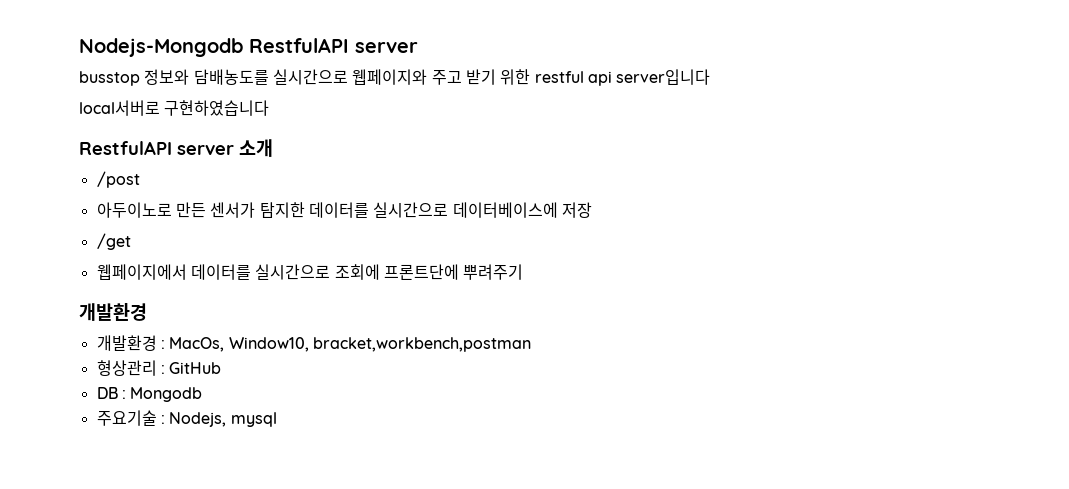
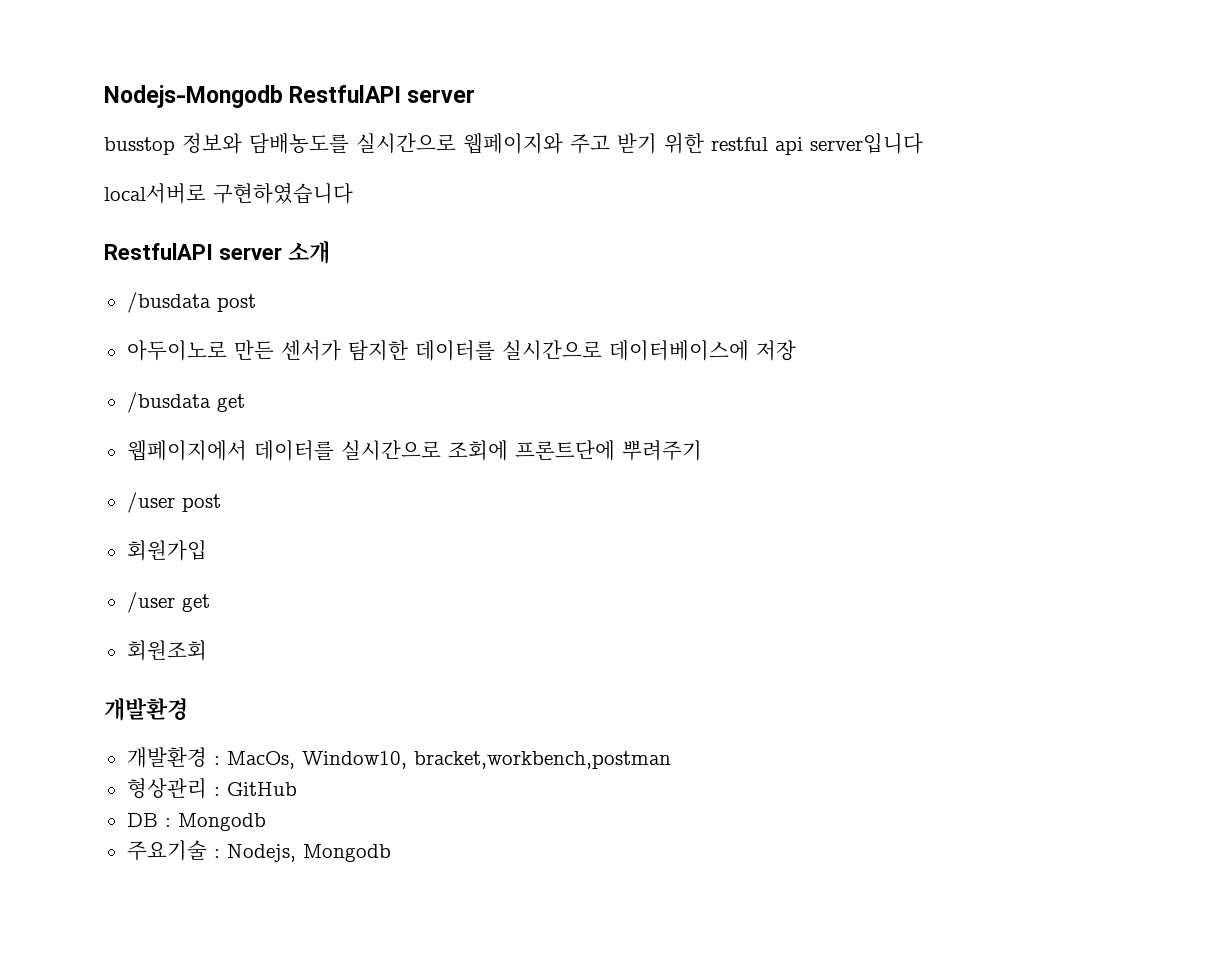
[96,171,140,188] /post -> [126,292,256,313] /busdata post
[96,233,131,250] /get -> [126,392,245,413] /busdata get
(524, 272) none -> [126,492,221,513] [126,540,207,561] [126,592,210,613] [126,640,207,661] // /user post // 회원가입 // /user get // 회원조회
[230,412,277,427] mysql -> [302,844,391,862] Mongodb

